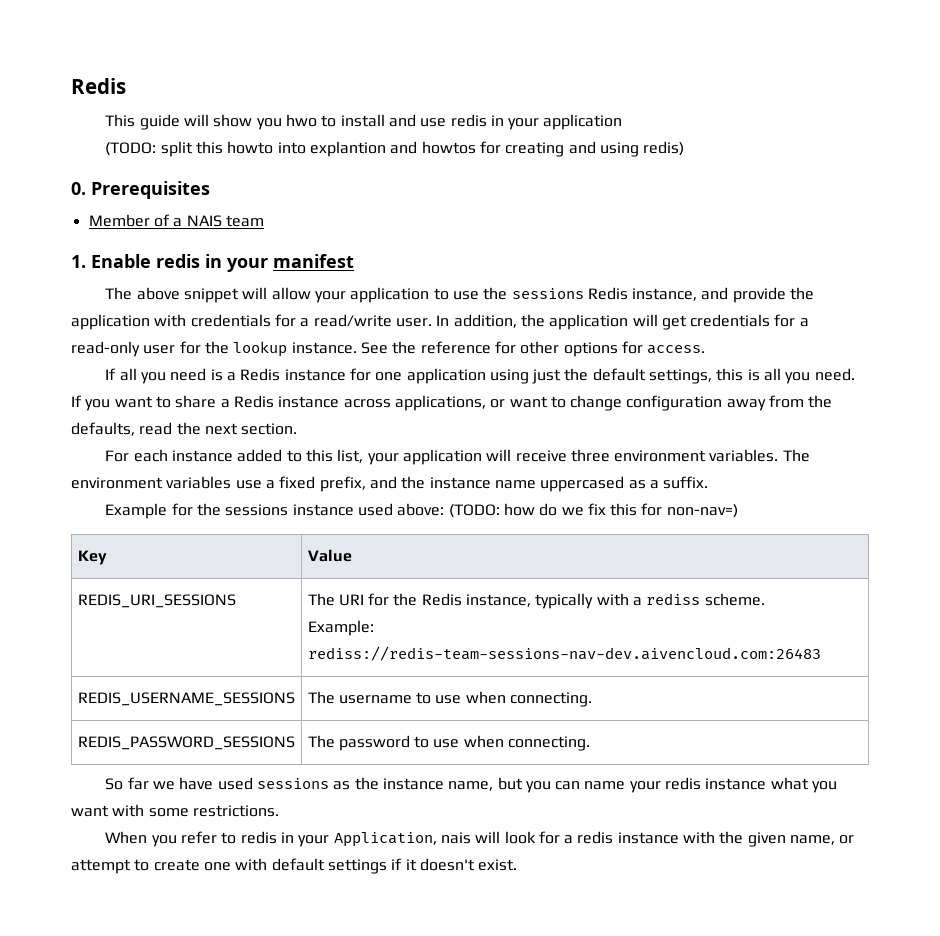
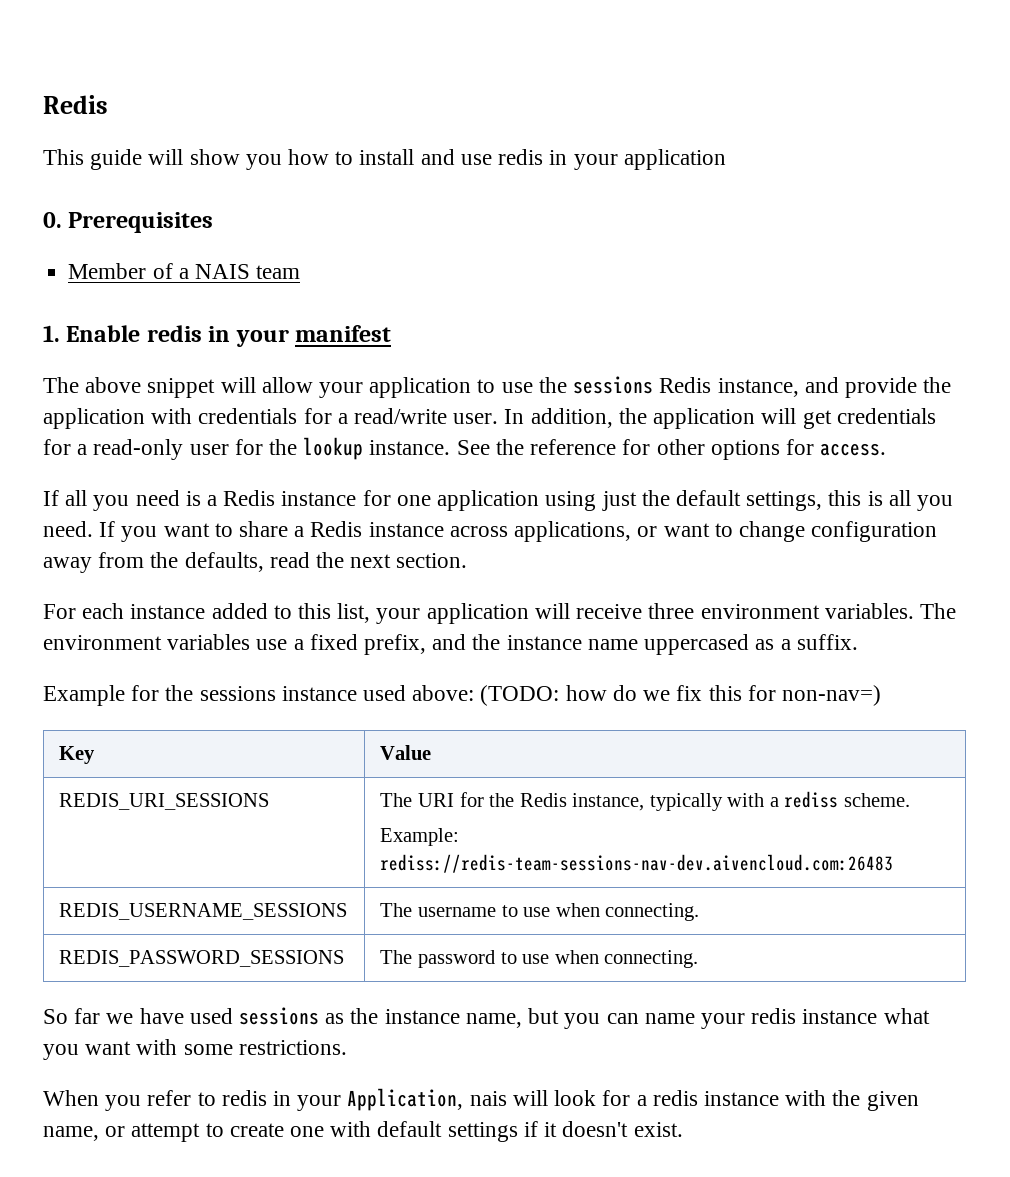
[285,114,317,127] hwo -> [288,149,330,165] how
[105,141,685,157] // (TODO: split this howto into explantion and howtos for creating and using redis) -> (726, 159) none

